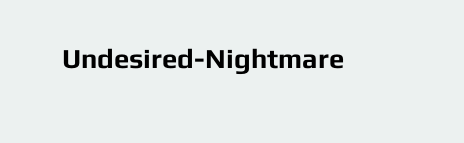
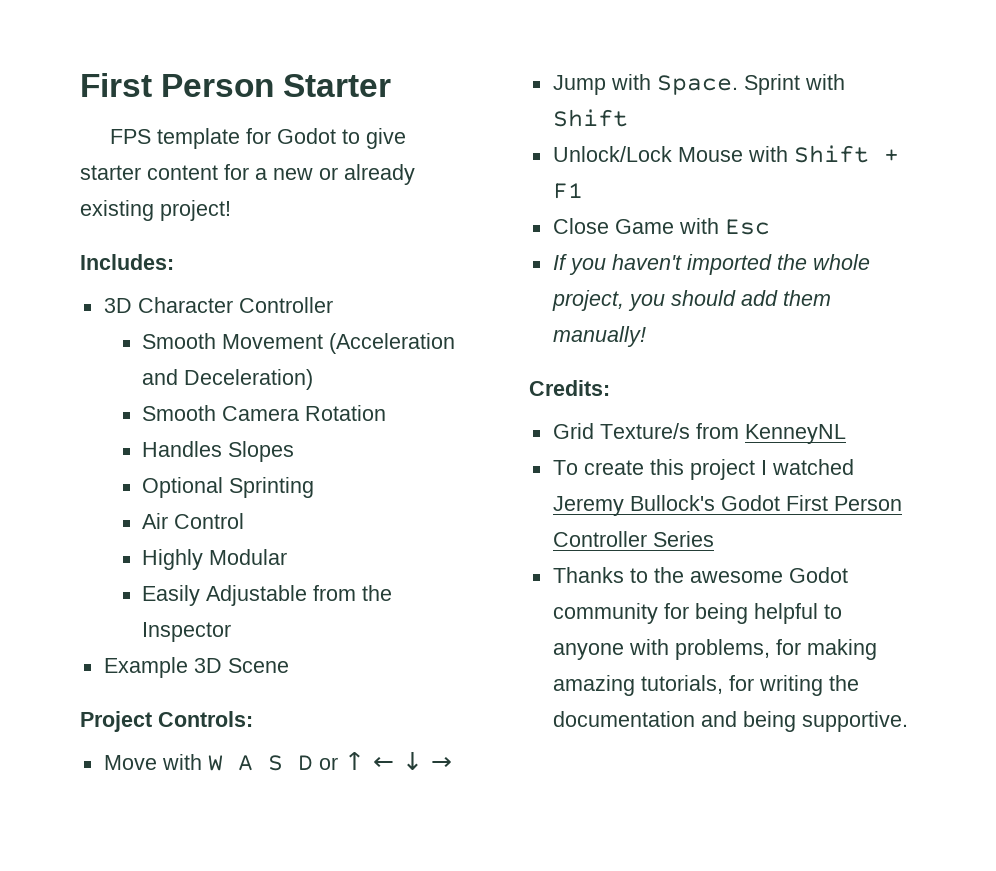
[62,48,344,75] Undesired-Nightmare -> [80,73,392,97] [109,128,406,149] [80,164,415,185] [80,200,231,221] [80,254,174,270] [103,297,333,313] [142,333,456,354] [142,369,314,390] [142,405,387,421] [142,441,295,462] [142,477,315,498] [142,513,245,529] [142,549,288,570] [142,585,393,606] [142,622,232,642] [103,657,289,678] [80,711,253,732] [103,752,452,771] [552,74,845,95] [552,109,628,127] [552,145,899,163] [552,183,583,199] [552,218,770,235] [552,254,870,275] [551,290,831,311] [552,326,646,347] [529,380,610,396] [552,423,846,444] [552,459,854,480] [552,495,902,516] [552,531,714,547] [552,567,848,583] [552,603,842,624] [552,639,877,660] [552,675,859,696] [552,711,908,732] First Person Starter // FPS template for Godot to give starter content for a new or already existing project! // Includes: // 3D Character Controller // Smooth Movement (Acceleration and Deceleration) // Smooth Camera Rotation // Handles Slopes // Optional Sprinting // Air Control // Highly Modular // Easily Adjustable from the Inspector // Example 3D Scene // Project Controls: // Move with W A S D or ↑ ← ↓ → // Jump with Space. Sprint with Shift // Unlock/Lock Mouse with Shift + F1 // Close Game with Esc // If you haven't imported the whole project, you should add them manually! // Credits: // Grid Texture/s from KenneyNL // To create this project I watched Jeremy Bullock's Godot First Person Controller Series // Thanks to the awesome Godot community for being helpful to anyone with problems, for making amazing tutorials, for writing the documentation and being supportive.

